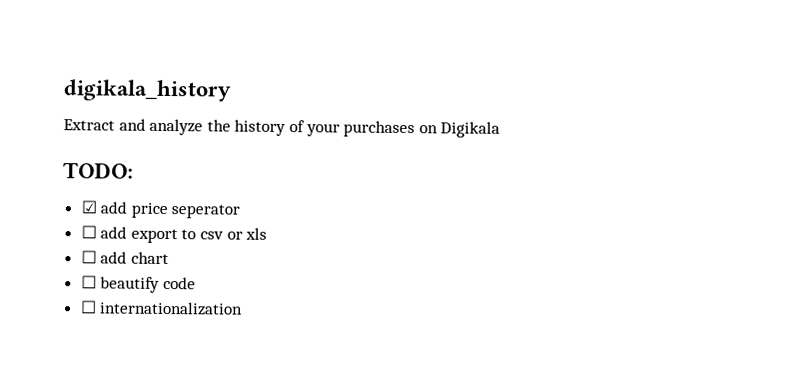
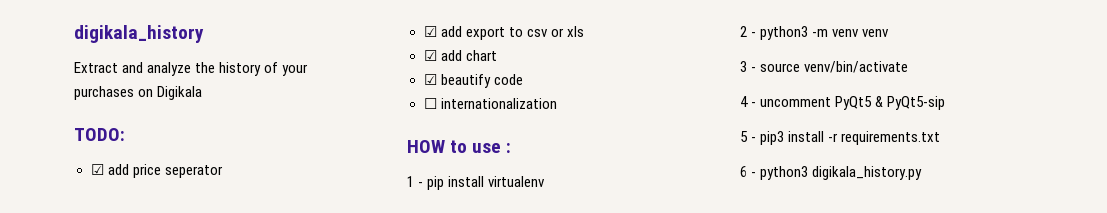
[80,225,97,239] ☐ -> [423,26,437,37] ☑
[80,250,97,264] ☐ -> [423,50,437,61] ☑
[80,275,97,289] ☐ -> [423,74,437,85] ☑
(244, 308) none -> [407,140,512,153] [407,176,546,190] [740,26,890,40] [740,61,909,73] [740,96,946,110] [740,131,941,145] [740,166,923,180] // HOW to use : // 1 - pip install virtualenv // 2 - python3 -m venv venv // 3 - source venv/bin/activate // 4 - uncomment PyQt5 & PyQt5-sip // 5 - pip3 install -r requirements.txt // 6 - python3 digikala_history.py

